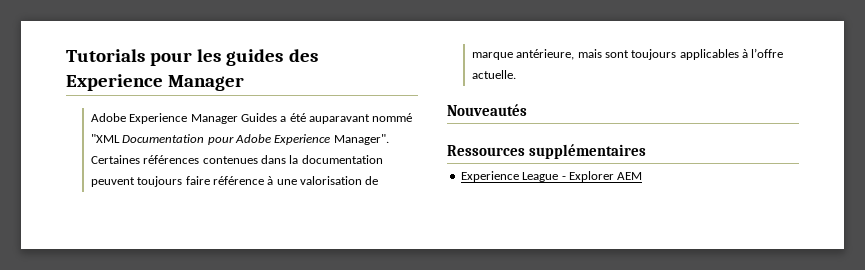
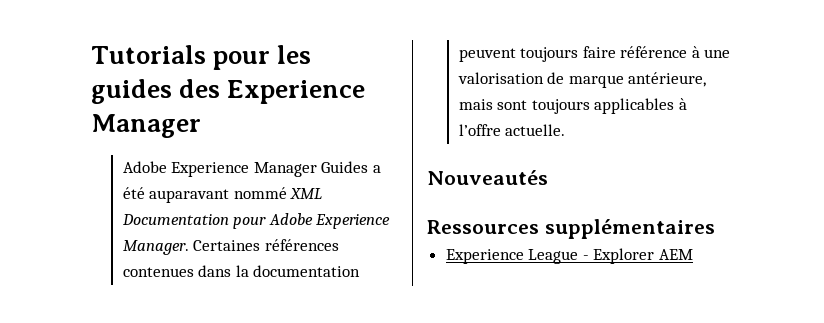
[90,134,120,143] "XML -> [290,188,323,199] XML
[333,134,389,145] Manager". -> [122,240,189,255] Manager.

